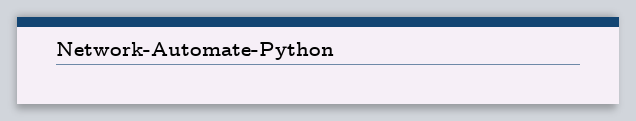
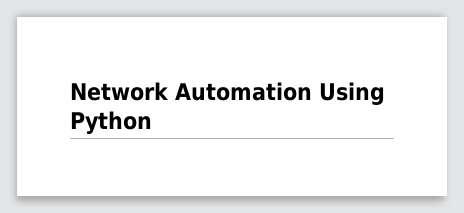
[56,42,334,60] Network-Automate-Python -> [70,82,385,105] [70,111,152,134] Network Automation Using Python

